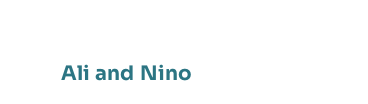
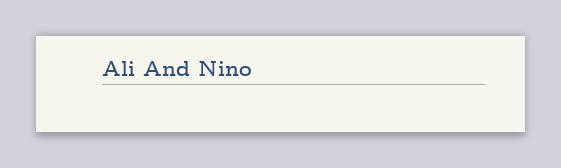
[95,65,135,81] and -> [143,61,190,76] And

